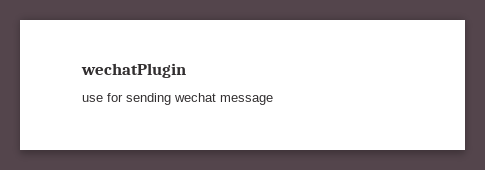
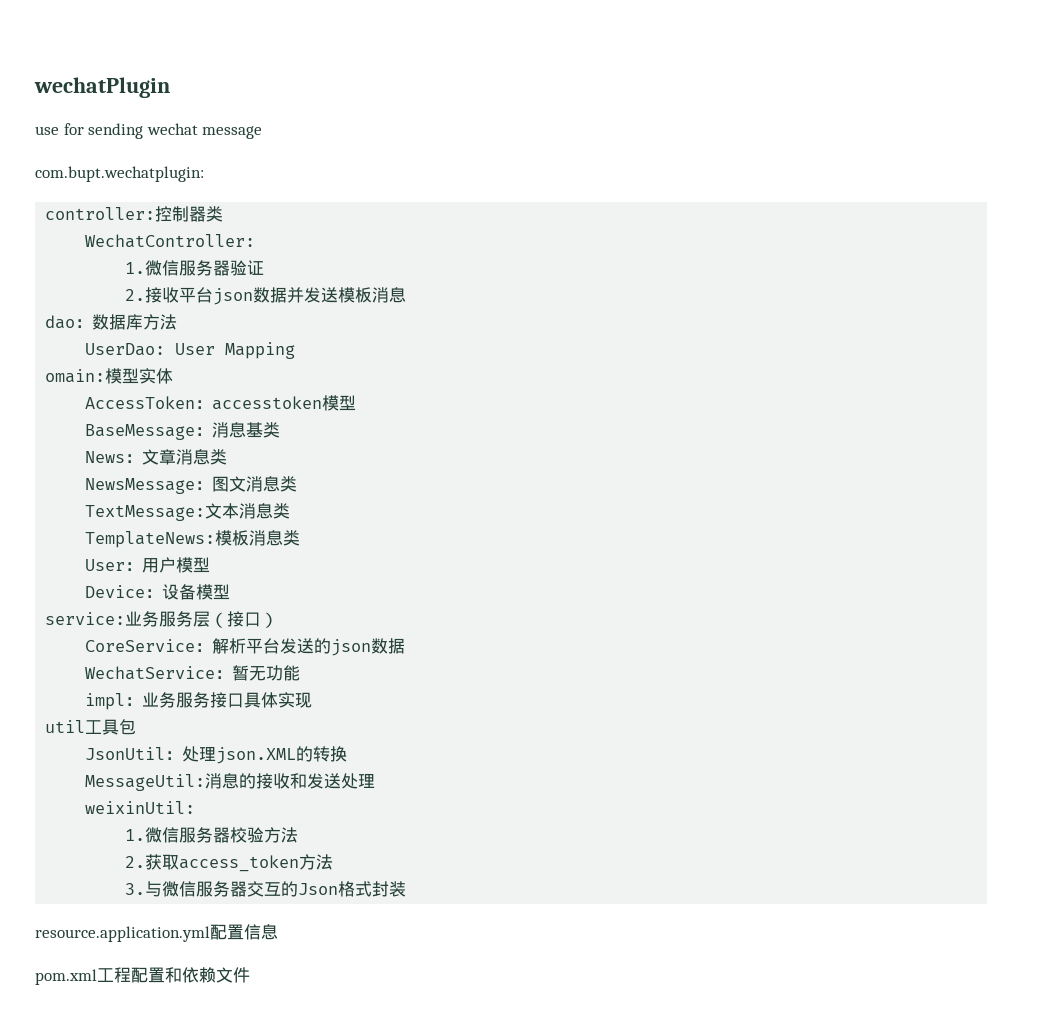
(273, 100) none -> [35,166,204,182] [45,206,224,222] [85,234,256,248] [125,260,265,276] [125,287,407,305] [45,314,178,330] [85,342,296,359] [45,368,174,384] [85,395,357,411] [85,422,281,440] [85,449,228,465] [85,476,298,494] [85,503,291,521] [85,530,301,548] [85,557,211,573] [85,584,231,600] [45,611,279,628] [85,638,406,656] [85,665,301,681] [85,692,313,710] [45,719,137,735] [85,746,348,764] [85,773,376,791] [85,801,196,814] [125,827,299,843] [125,854,334,872] [125,881,407,897] [35,924,278,942] [35,967,250,985] // com.bupt.wechatplugin: // controller:控制器类 // WechatController: // 1.微信服务器验证 // 2.接收平台json数据并发送模板消息 // dao：数据库方法 // UserDao: User Mapping // omain:模型实体 // AccessToken：accesstoken模型 // BaseMessage：消息基类 // News：文章消息类 // NewsMessage：图文消息类 // TextMessage:文本消息类 // TemplateNews:模板消息类 // User：用户模型 // Device：设备模型 // service:业务服务层（接口） // CoreService：解析平台发送的json数据 // WechatService：暂无功能 // impl：业务服务接口具体实现 // util工具包 // JsonUtil：处理json.XML的转换 // MessageUtil:消息的接收和发送处理 // weixinUtil: // 1.微信服务器校验方法 // 2.获取access_token方法 // 3.与微信服务器交互的Json格式封装 // resource.application.yml配置信息 // pom.xml工程配置和依赖文件

